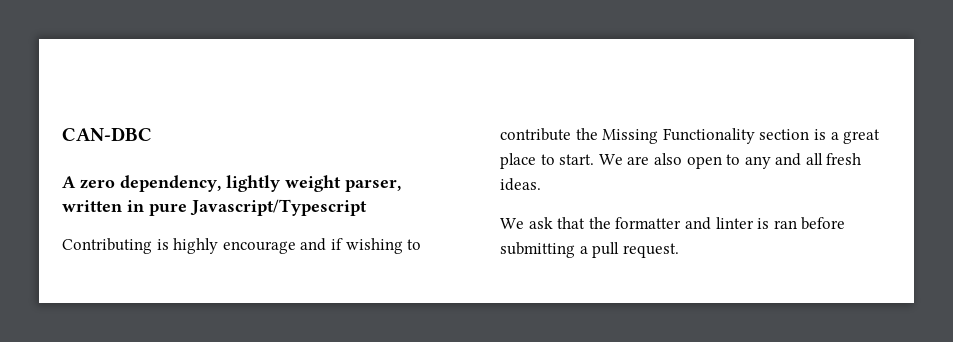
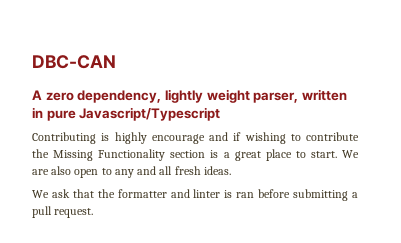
[62,127,152,141] CAN-DBC -> [32,55,116,69] DBC-CAN

